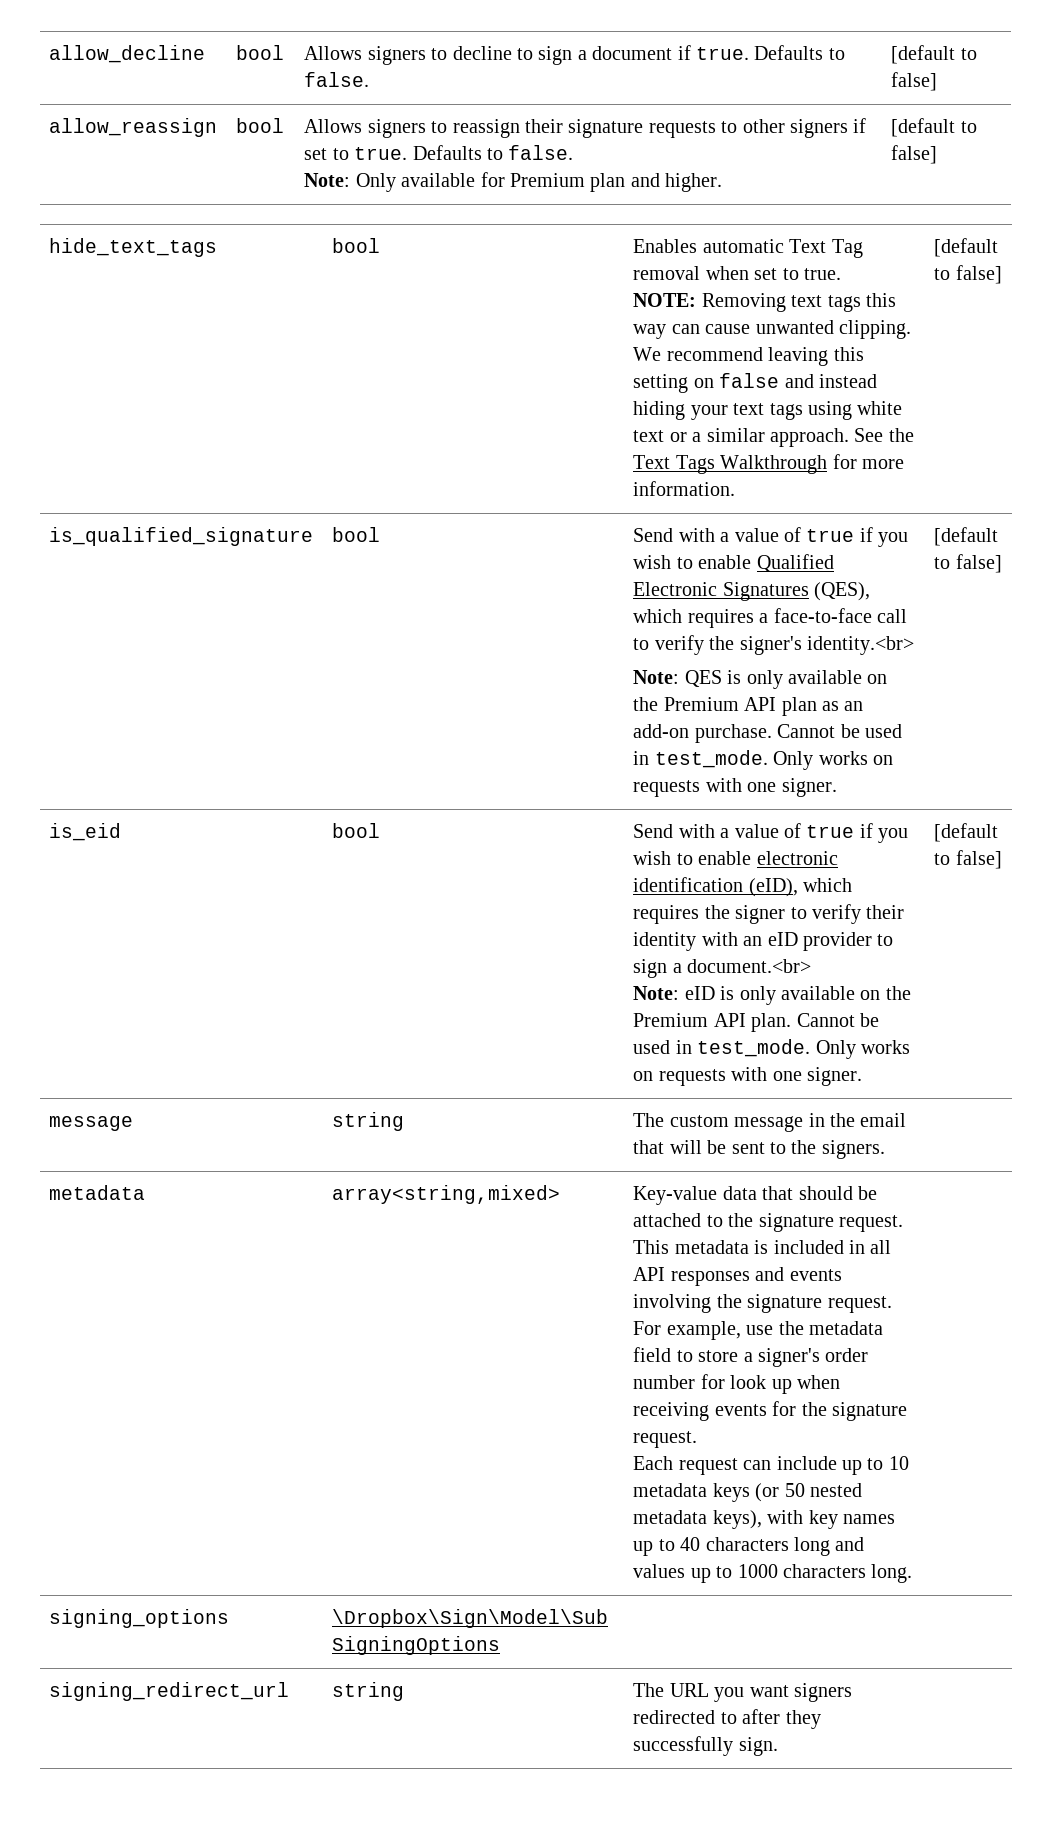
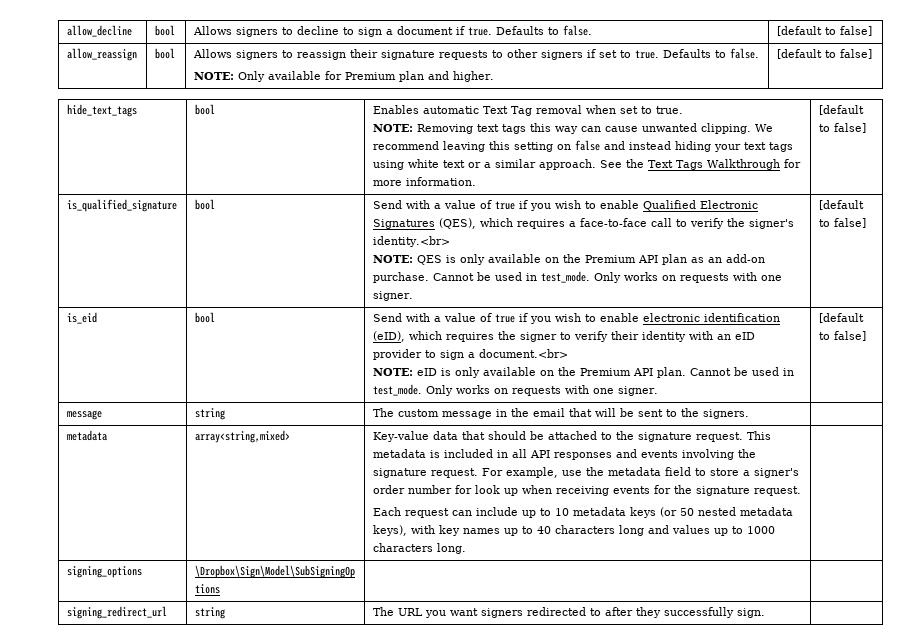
[304,173,351,187] Note: -> [193,72,234,80] NOTE:
[633,670,680,684] Note: -> [372,255,413,263] NOTE:
[633,986,680,1000] Note: -> [372,368,413,376] NOTE:

